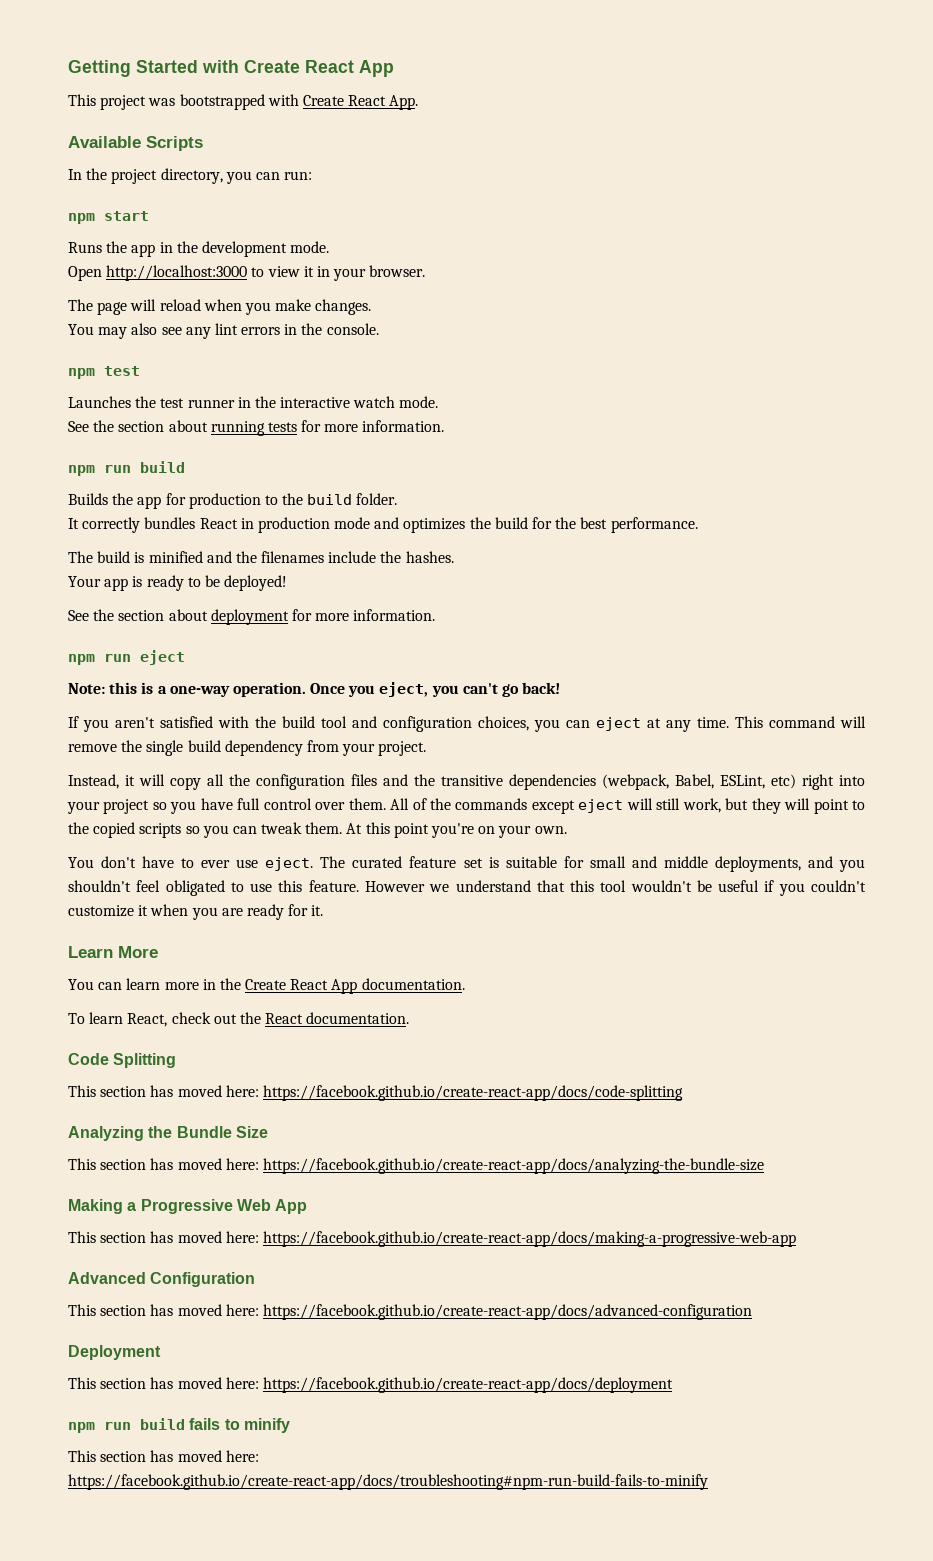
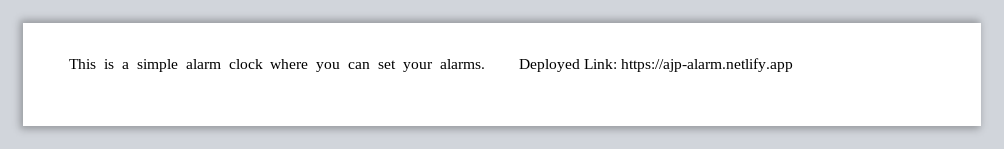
[68,60,394,77] [68,94,419,110] [68,136,203,151] [68,168,313,184] [68,211,149,224] [68,241,330,257] [68,265,426,281] [68,299,372,315] [68,323,379,339] [68,366,140,379] [68,396,439,408] [68,420,445,436] [68,461,185,476] [68,493,398,509] [68,517,698,533] [68,551,454,563] [68,575,288,591] [68,609,436,625] [68,650,185,665] [68,682,561,697] [68,716,866,732] [68,740,427,756] [68,774,865,790] [67,798,866,814] [68,822,567,838] [68,856,866,872] [68,880,867,896] [68,904,324,920] [68,946,158,958] [68,978,465,994] [68,1012,410,1027] [68,1053,177,1068] [68,1085,683,1101] [68,1126,268,1141] [68,1158,764,1174] [68,1199,308,1214] [68,1231,796,1247] [68,1272,256,1287] [68,1304,752,1320] [68,1345,161,1360] [68,1377,673,1393] [68,1418,290,1433] [68,1450,259,1462] [68,1474,708,1490] Getting Started with Create React App // This project was bootstrapped with Create React App. // Available Scripts // In the project directory, you can run: // npm start // Runs the app in the development mode. // Open http://localhost:3000 to view it in your browser. // The page will reload when you make changes. // You may also see any lint errors in the console. // npm test // Launches the test runner in the interactive watch mode. // See the section about running tests for more information. // npm run build // Builds the app for production to the build folder. // It correctly bundles React in production mode and optimizes the build for the best performance. // The build is minified and the filenames include the hashes. // Your app is ready to be deployed! // See the section about deployment for more information. // npm run eject // Note: this is a one-way operation. Once you eject, you can't go back! // If you aren't satisfied with the build tool and configuration choices, you can eject at any time. This command will remove the single build dependency from your project. // Instead, it will copy all the configuration files and the transitive dependencies (webpack, Babel, ESLint, etc) right into your project so you have full control over them. All of the commands except eject will still work, but they will point to the copied scripts so you can tweak them. At this point you're on your own. // You don't have to ever use eject. The curated feature set is suitable for small and middle deployments, and you shouldn't feel obligated to use this feature. However we understand that this tool wouldn't be useful if you couldn't customize it when you are ready for it. // Learn More // You can learn more in the Create React App documentation. // To learn React, check out the React documentation. // Code Splitting // This section has moved here: https://facebook.github.io/create-react-app/docs/code-splitting // Analyzing the Bundle Size // This section has moved here: https://facebook.github.io/create-react-app/docs/analyzing-the-bundle-size // Making a Progressive Web App // This section has moved here: https://facebook.github.io/create-react-app/docs/making-a-progressive-web-app // Advanced Configuration // This section has moved here: https://facebook.github.io/create-react-app/docs/advanced-configuration // Deployment // This section has moved here: https://facebook.github.io/create-react-app/docs/deployment // npm run build fails to minify // This section has moved here: https://facebook.github.io/create-react-app/docs/troubleshooting#npm-run-build-fails-to-minify -> [69,58,794,72] This is a simple alarm clock where you can set your alarms. Deployed Link: https://ajp-alarm.netlify.app

